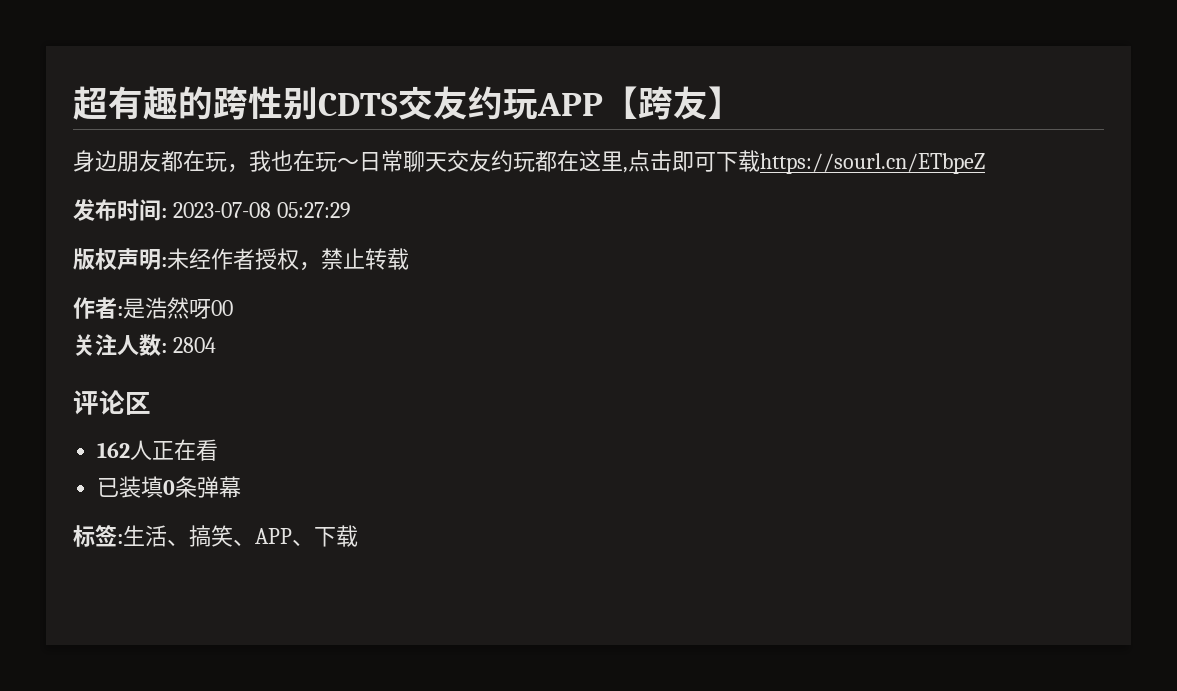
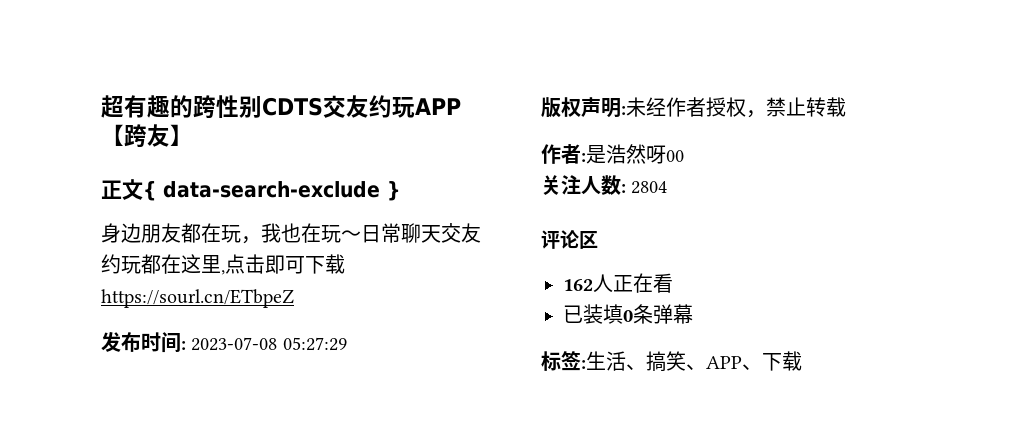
(743, 102) none -> [101,179,400,201] // 正文{ data-search-exclude }

